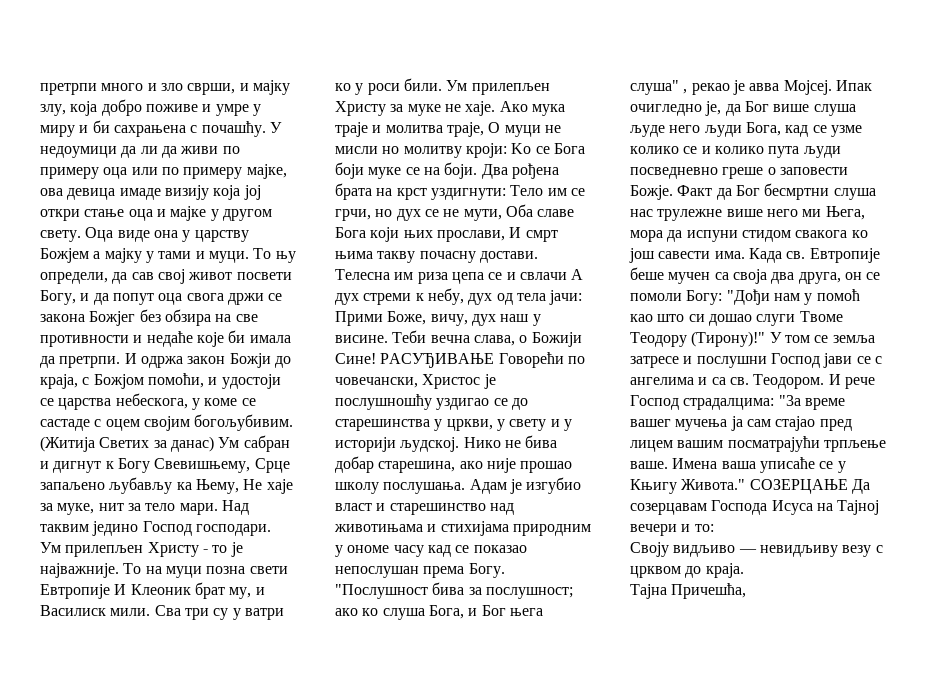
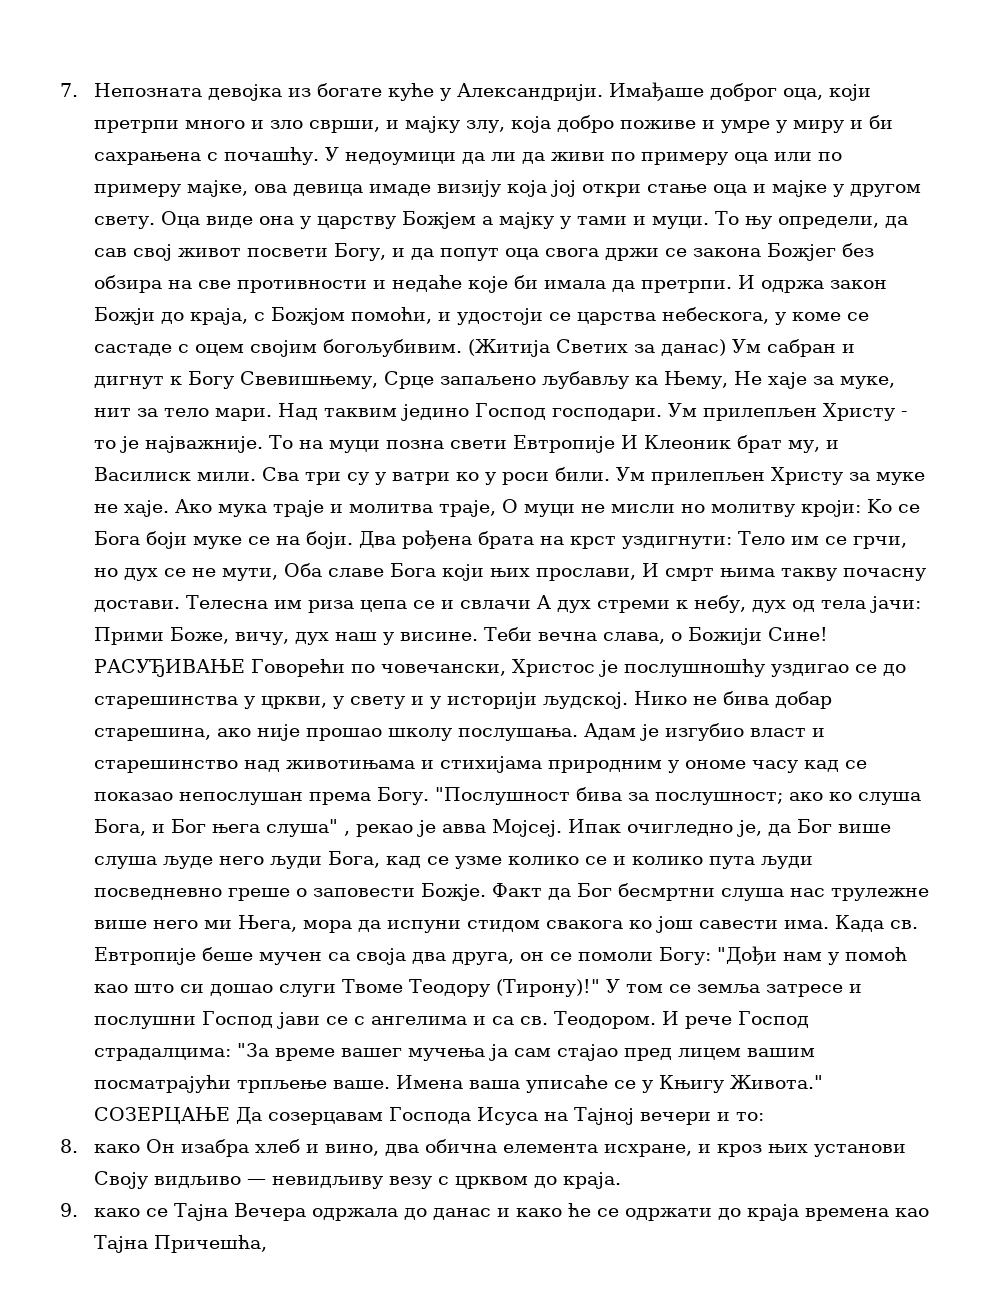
(40, 89) none -> [60,82,872,102] 7. Непозната девојка из богате куће у Александрији. Имађаше доброг оца, који
(714, 528) none -> [60,1139,907,1157] 8. како Он изабра хлеб и вино, два обична елемента исхране, и кроз њих установи
(744, 570) none -> [60,1203,930,1221] 9. како се Тајна Вечера одржала до данас и како ће се одржати до краја времена као

